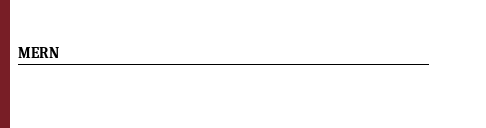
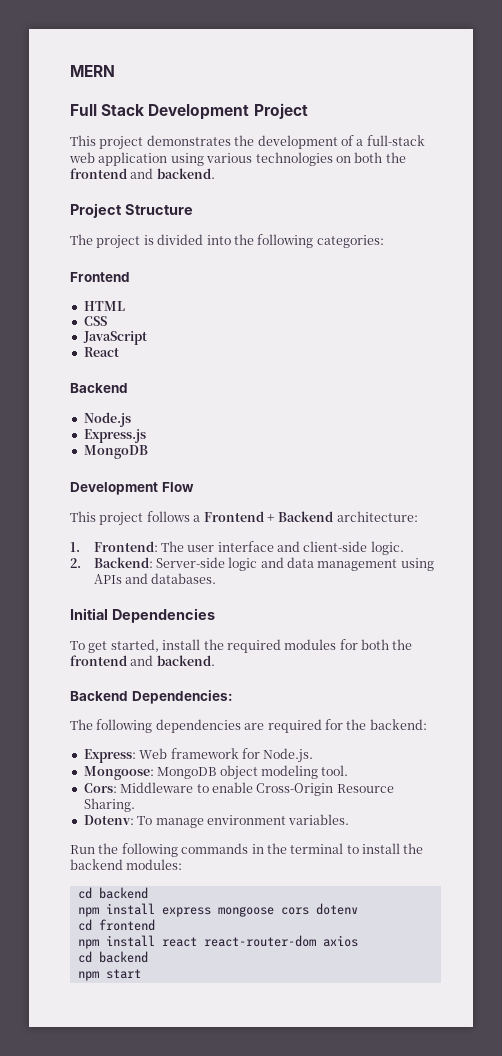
(59, 52) none -> [70,103,308,120] [70,135,425,150] [69,152,406,166] [70,168,215,179] [70,203,193,218] [70,234,384,249] [70,272,130,282] [83,301,125,311] [83,316,107,326] [82,331,147,345] [83,347,119,357] [70,383,128,393] [83,412,131,427] [83,429,146,443] [83,445,148,459] [70,482,194,495] [70,511,418,526] [70,541,404,555] [70,557,434,571] [93,573,217,584] [70,608,215,623] [70,639,413,653] [70,655,215,666] [70,690,233,704] [70,719,427,733] [83,748,314,763] [83,765,349,780] [83,782,394,796] [83,798,135,812] [83,814,350,828] [70,843,424,857] [70,859,183,870] [77,887,148,899] [77,903,358,917] [77,919,155,931] [77,935,358,949] [77,951,148,963] [77,969,141,981] // Full Stack Development Project // This project demonstrates the development of a full-stack web application using various technologies on both the frontend and backend. // Project Structure // The project is divided into the following categories: // Frontend // HTML // CSS // JavaScript // React // Backend // Node.js // Express.js // MongoDB // Development Flow // This project follows a Frontend + Backend architecture: // 1. Frontend: The user interface and client-side logic. // 2. Backend: Server-side logic and data management using APIs and databases. // Initial Dependencies // To get started, install the required modules for both the frontend and backend. // Backend Dependencies: // The following dependencies are required for the backend: // Express: Web framework for Node.js. // Mongoose: MongoDB object modeling tool. // Cors: Middleware to enable Cross-Origin Resource Sharing. // Dotenv: To manage environment variables. // Run the following commands in the terminal to install the backend modules: // cd backend // npm install express mongoose cors dotenv // cd frontend // npm install react react-router-dom axios // cd backend // npm start

